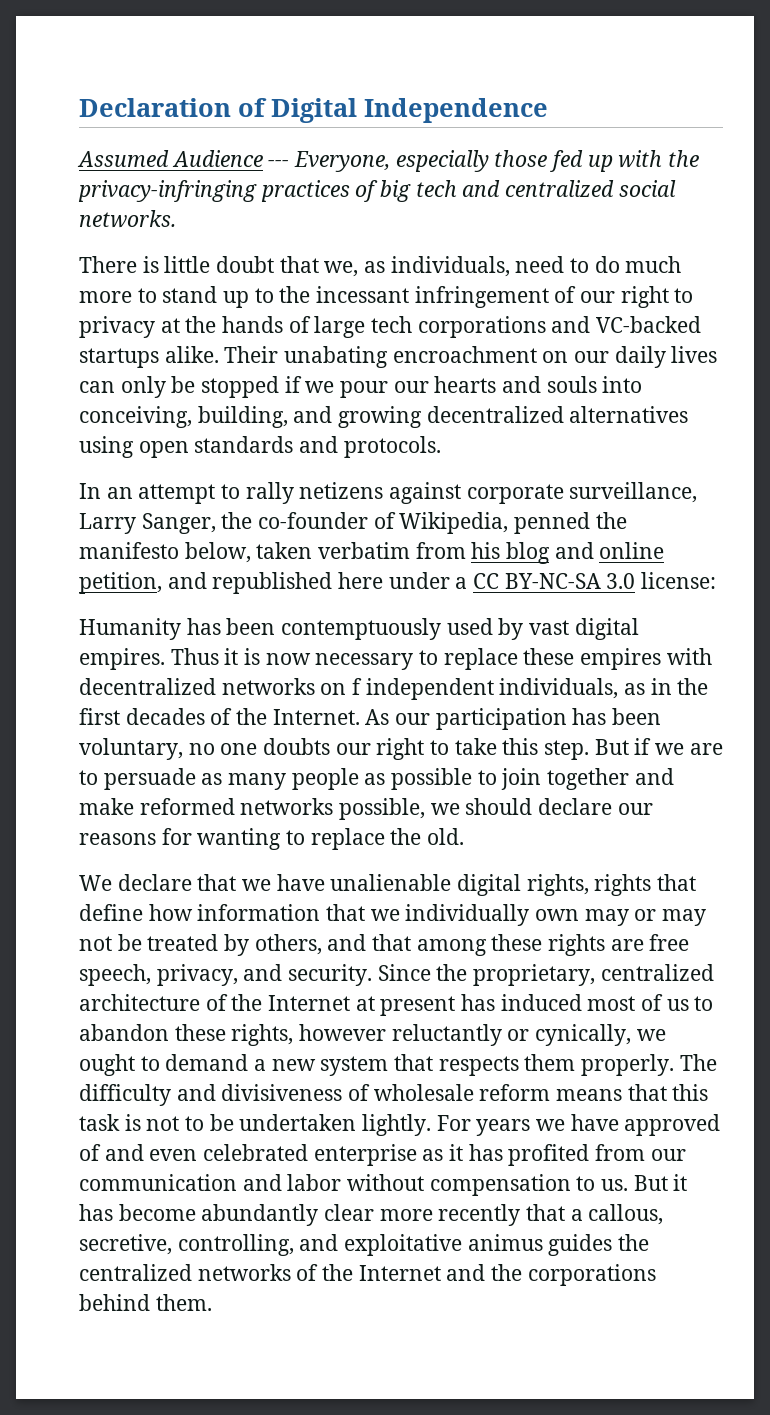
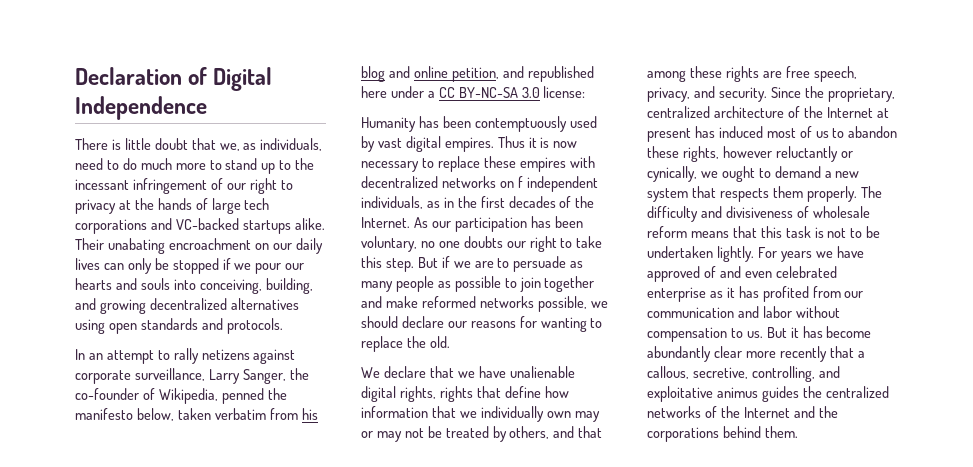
[77,150,700,172] [78,180,676,202] [79,210,176,228] // Assumed Audience --- Everyone, especially those fed up with the privacy-infringing practices of big tech and centralized social networks. -> (207, 108) none

